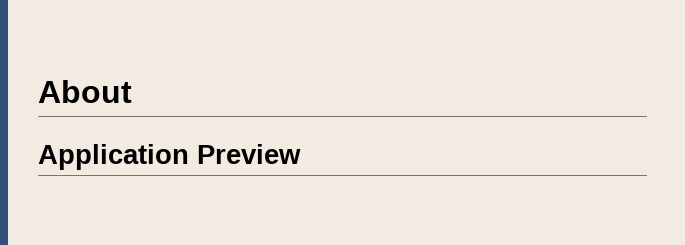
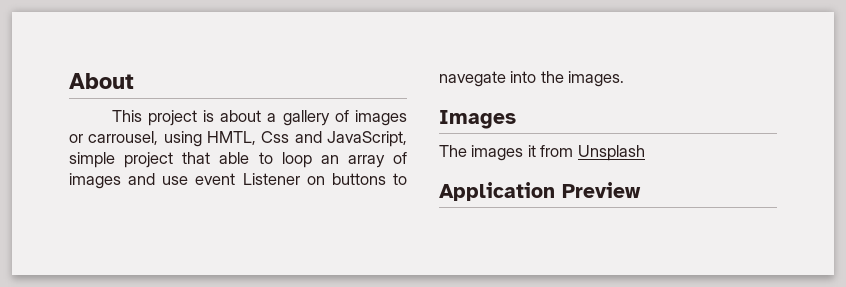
(132, 91) none -> [111,110,407,126] [69,131,407,147] [69,152,407,168] [69,173,407,189] [439,71,625,87] [439,110,516,129] [439,145,645,161] // This project is about a gallery of images or carrousel, using HMTL, Css and JavaScript, simple project that able to loop an array of images and use event Listener on buttons to navegate into the images. // Images // The images it from Unsplash

